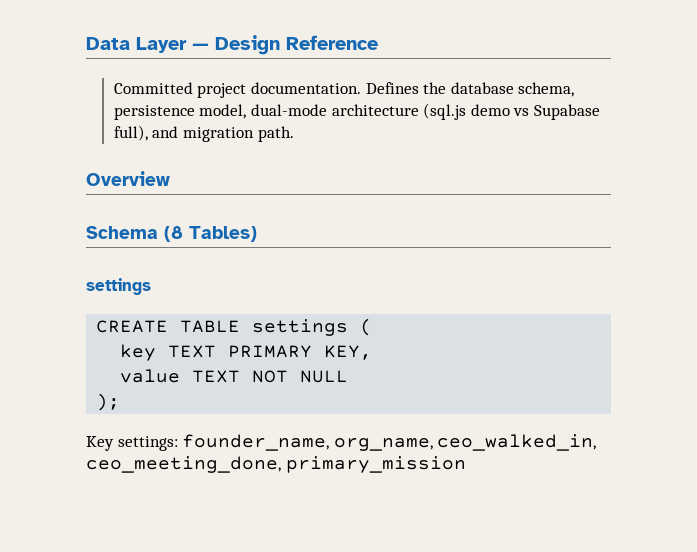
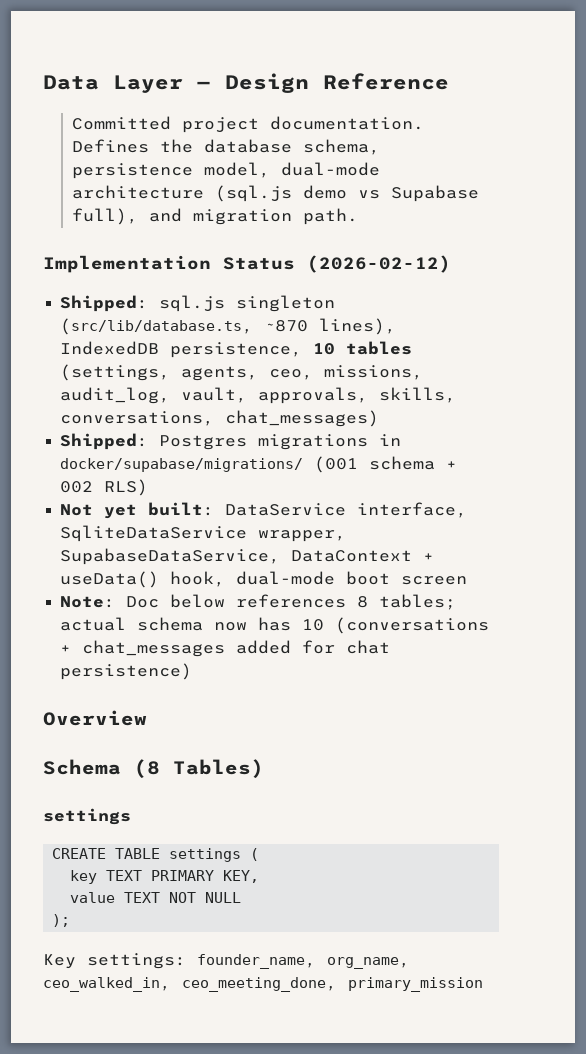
(294, 134) none -> [43,255,451,273] [60,295,336,312] [60,318,397,335] [60,341,413,358] [60,364,424,381] [60,387,457,404] [60,410,380,427] [60,433,402,450] [60,456,458,473] [60,479,149,496] [60,502,468,519] [60,525,347,542] [60,548,435,565] [60,571,468,588] [60,594,457,610] [60,617,490,634] [60,640,391,657] [60,663,193,680] // Implementation Status (2026-02-12) // Shipped: sql.js singleton (src/lib/database.ts, ~870 lines), IndexedDB persistence, 10 tables (settings, agents, ceo, missions, audit_log, vault, approvals, skills, conversations, chat_messages) // Shipped: Postgres migrations in docker/supabase/migrations/ (001 schema + 002 RLS) // Not yet built: DataService interface, SqliteDataService wrapper, SupabaseDataService, DataContext + useData() hook, dual-mode boot screen // Note: Doc below references 8 tables; actual schema now has 10 (conversations + chat_messages added for chat persistence)

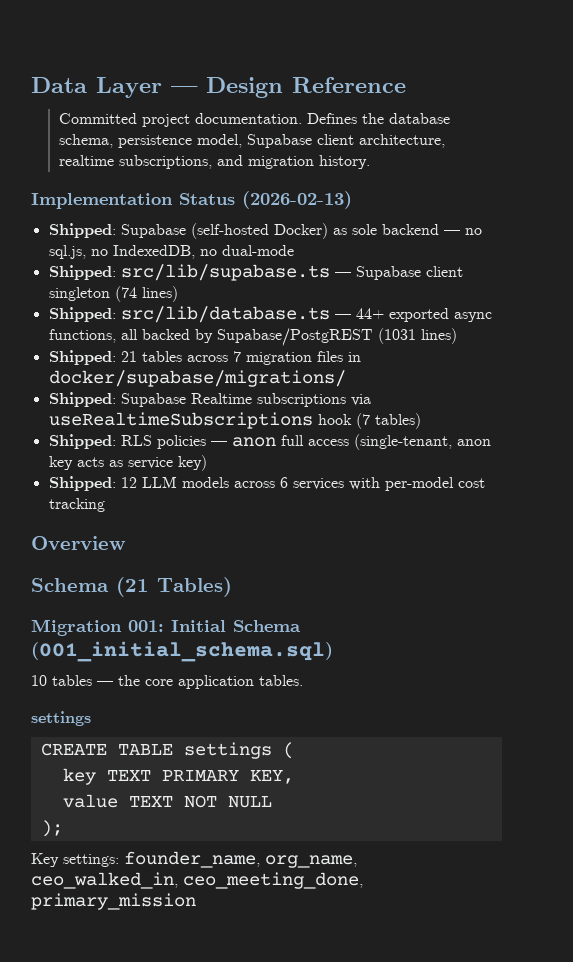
[280,162,380,176] [71,185,479,202] [71,208,138,225] dual-mode architecture (sql.js demo vs Supabase full), -> [246,134,445,148] [58,155,212,169] Supabase client architecture, realtime subscriptions,
[302,208,358,225] path. -> [318,155,370,169] history.
[307,255,451,273] [60,295,336,312] [60,318,397,335] [60,341,413,358] [60,364,424,381] [60,387,457,404] [60,410,380,427] [60,433,402,450] [60,456,458,473] [60,479,149,496] [60,502,468,519] [60,525,347,542] [60,548,435,565] [60,571,468,588] [60,594,457,610] [60,617,490,634] [60,640,391,657] [60,663,193,680] (2026-02-12) // Shipped: sql.js singleton (src/lib/database.ts, ~870 lines), IndexedDB persistence, 10 tables (settings, agents, ceo, missions, audit_log, vault, approvals, skills, conversations, chat_messages) // Shipped: Postgres migrations in docker/supabase/migrations/ (001 schema + 002 RLS) // Not yet built: DataService interface, SqliteDataService wrapper, SupabaseDataService, DataContext + useData() hook, dual-mode boot screen // Note: Doc below references 8 tables; actual schema now has 10 (conversations + chat_messages added for chat persistence) -> [242,191,352,209] [48,223,482,239] [48,245,294,259] [48,264,463,281] [48,286,178,302] [48,306,492,323] [48,328,457,346] [48,350,361,365] [48,370,346,387] [48,392,371,407] [48,412,421,429] [48,434,491,450] [48,455,207,471] [48,476,485,491] [48,498,105,512] (2026-02-13) // Shipped: Supabase (self-hosted Docker) as sole backend — no sql.js, no IndexedDB, no dual-mode // Shipped: src/lib/supabase.ts — Supabase client singleton (74 lines) // Shipped: src/lib/database.ts — 44+ exported async functions, all backed by Supabase/PostgREST (1031 lines) // Shipped: 21 tables across 7 migration files in docker/supabase/migrations/ // Shipped: Supabase Realtime subscriptions via useRealtimeSubscriptions hook (7 tables) // Shipped: RLS policies — anon full access (single-tenant, anon key acts as service key) // Shipped: 12 LLM models across 6 services with per-model cost tracking
[134,759,160,778] (8 -> [116,577,149,597] (21
(264, 768) none -> [31,619,301,636] [31,641,333,662] [31,675,303,689] // Migration 001: Initial Schema (001_initial_schema.sql) // 10 tables — the core application tables.

